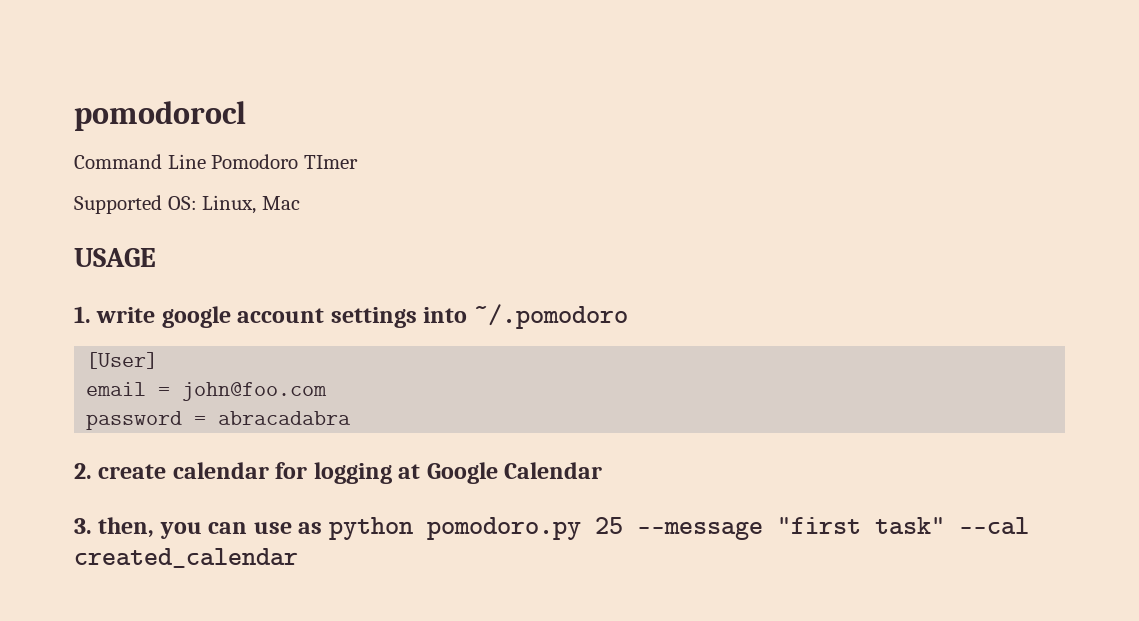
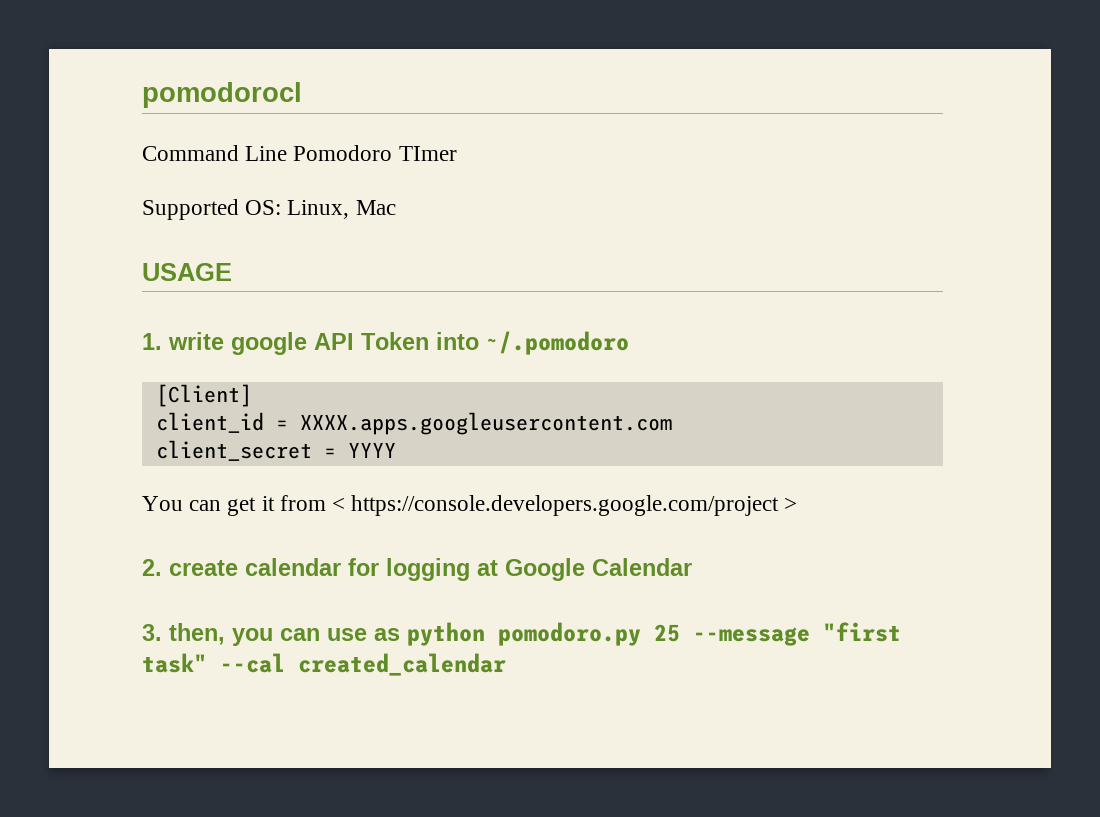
[237,307,417,328] account settings -> [314,332,429,350] API Token
[86,352,159,369] [86,382,328,401] [86,411,352,430] [User] // email = john@foo.com // password = abracadabra -> [155,384,252,407] [155,412,672,435] [155,440,396,461] [142,495,798,516] [Client] // client_id = XXXX.apps.googleusercontent.com // client_secret = YYYY // You can get it from < https://console.developers.google.com/project >

